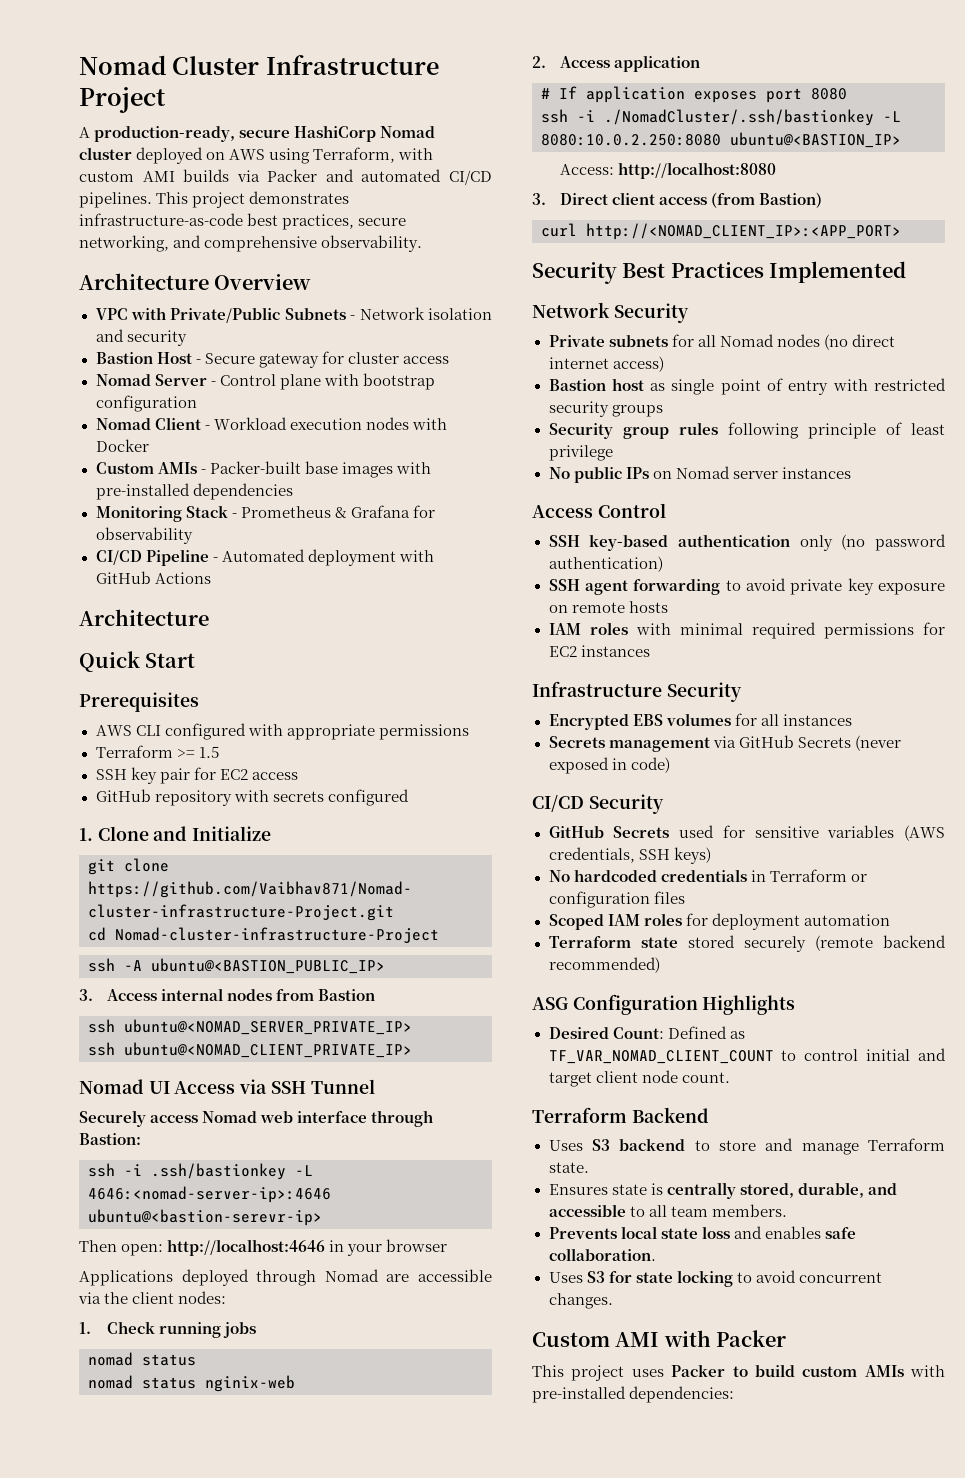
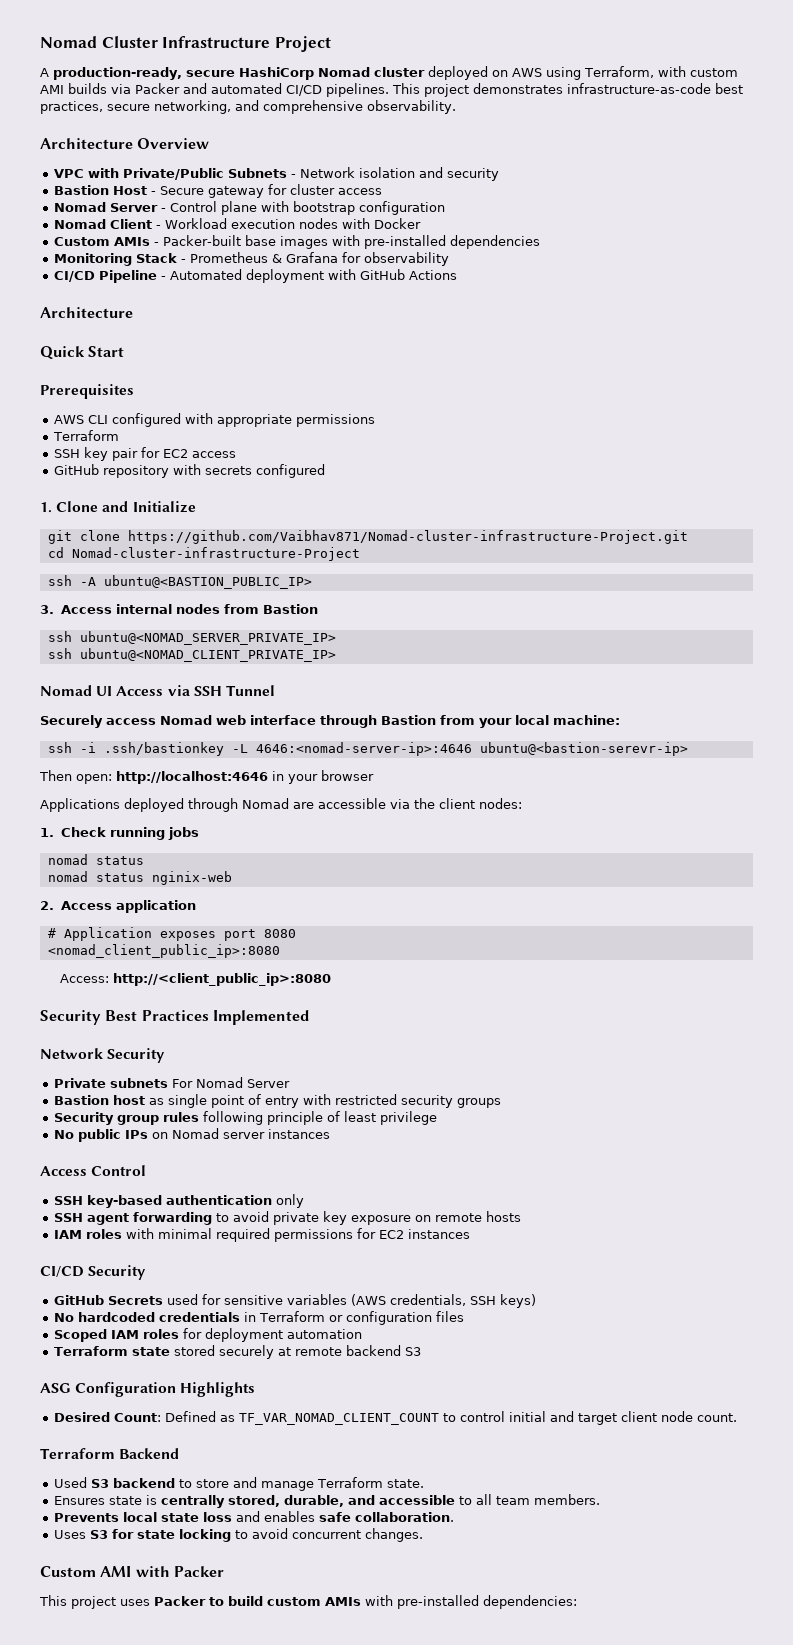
[176,746,219,758] >= 1.5 -> (120, 435) none
[79,1133,141,1145] Bastion: -> [381,715,620,728] Bastion from your local machine:
[559,86,685,103] If application -> [63,927,152,941] Application
[541,109,901,126] [541,132,901,148] [559,162,776,179] [532,192,822,208] [541,223,901,240] ssh -i ./NomadCluster/.ssh/bastionkey -L 8080:10.0.2.250:8080 ubuntu@<BASTION_IP> // Access: http://localhost:8080 // 3. Direct client access (from Bastion) // curl http://<NOMAD_CLIENT_IP>:<APP_PORT> -> [47,944,280,958] [60,973,332,986] <nomad_client_public_ip>:8080 // Access: http://<client_public_ip>:8080
[671,334,895,350] [548,356,664,372] for all Nomad nodes (no direct internet access) -> [172,1077,291,1088] For Nomad Server
[841,534,946,551] [548,556,663,572] (no password authentication) -> (305, 1201) none
[532,681,742,702] [548,713,852,730] [548,735,901,752] [548,757,670,774] // Infrastructure Security // Encrypted EBS volumes for all instances // Secrets management via GitHub Secrets (never exposed in code) -> (471, 1234) none
[814,935,946,951] [548,957,660,973] (remote backend recommended) -> [278,1345,422,1356] at remote backend S3
[548,1140,583,1151] Uses -> [54,1477,88,1488] Used

